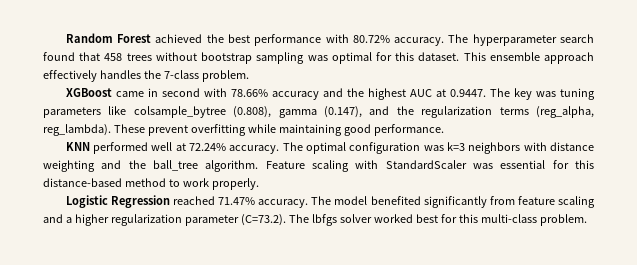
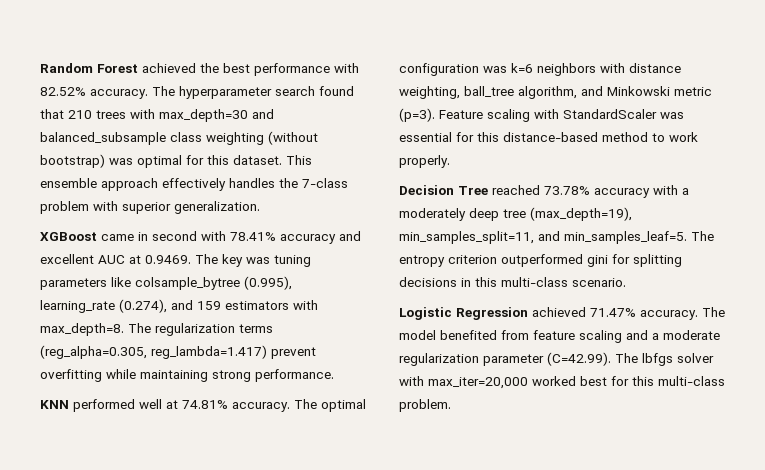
[352,35,390,43] 80.72% -> [40,87,86,96] 82.52%
[104,52,305,64] 458 trees without bootstrap sampling -> [68,109,274,122] [40,131,318,145] [40,154,105,168] 210 trees with max_depth=30 and balanced_subsample class weighting (without bootstrap)
[201,70,249,82] problem. -> [40,201,260,214] problem with superior generalization.
[230,89,268,97] 78.66% -> [230,232,276,241] 78.41%
[346,88,406,100] the highest -> [40,254,94,264] excellent
[449,89,486,97] 0.9447. -> [145,255,191,264] 0.9469.
[233,106,594,118] [43,124,145,136] (0.808), gamma (0.147), and the regularization terms (reg_alpha, reg_lambda). These -> [244,276,292,290] [40,299,318,313] [40,323,273,336] [40,345,267,359] (0.995), learning_rate (0.274), and 159 estimators with max_depth=8. The regularization terms (reg_alpha=0.305, reg_lambda=1.417)
[343,124,371,136] good -> [212,370,251,382] strong
[189,143,227,151] 72.24% -> [182,400,228,409] 74.81%
[447,142,466,151] k=3 -> [511,63,533,73] k=6
[43,160,259,172] weighting and the ball_tree algorithm. -> [399,86,712,99] [399,108,435,122] weighting, ball_tree algorithm, and Minkowski metric (p=3).
(259, 184) none -> [399,185,689,198] [399,207,632,221] [399,231,714,244] [399,254,682,267] [399,277,626,287] // Decision Tree reached 73.78% accuracy with a moderately deep tree (max_depth=19), min_samples_split=11, and min_samples_leaf=5. The entropy criterion outperformed gini for splitting decisions in this multi-class scenario.
[172,196,215,205] reached -> [532,307,586,317] achieved
[423,196,487,208] significantly -> (497, 335) none
[74,214,109,226] higher -> [663,330,720,340] moderate
[240,214,286,226] (C=73.2). -> [547,352,611,366] (C=42.99).
(372, 218) none -> [399,376,528,389] with max_iter=20,000

